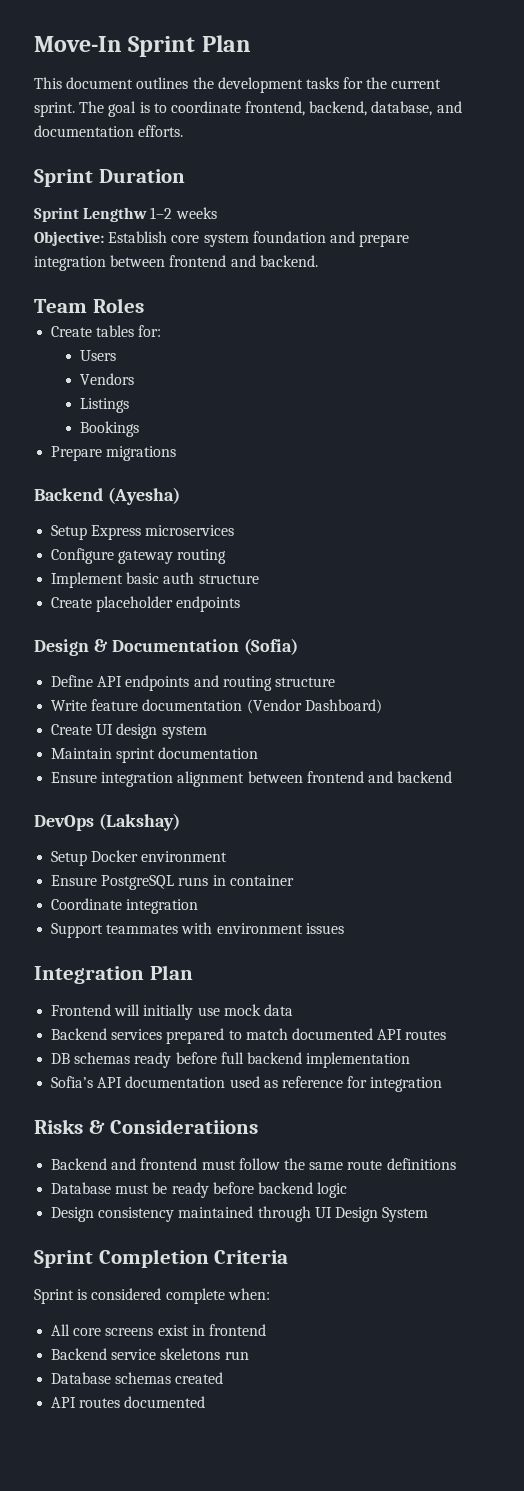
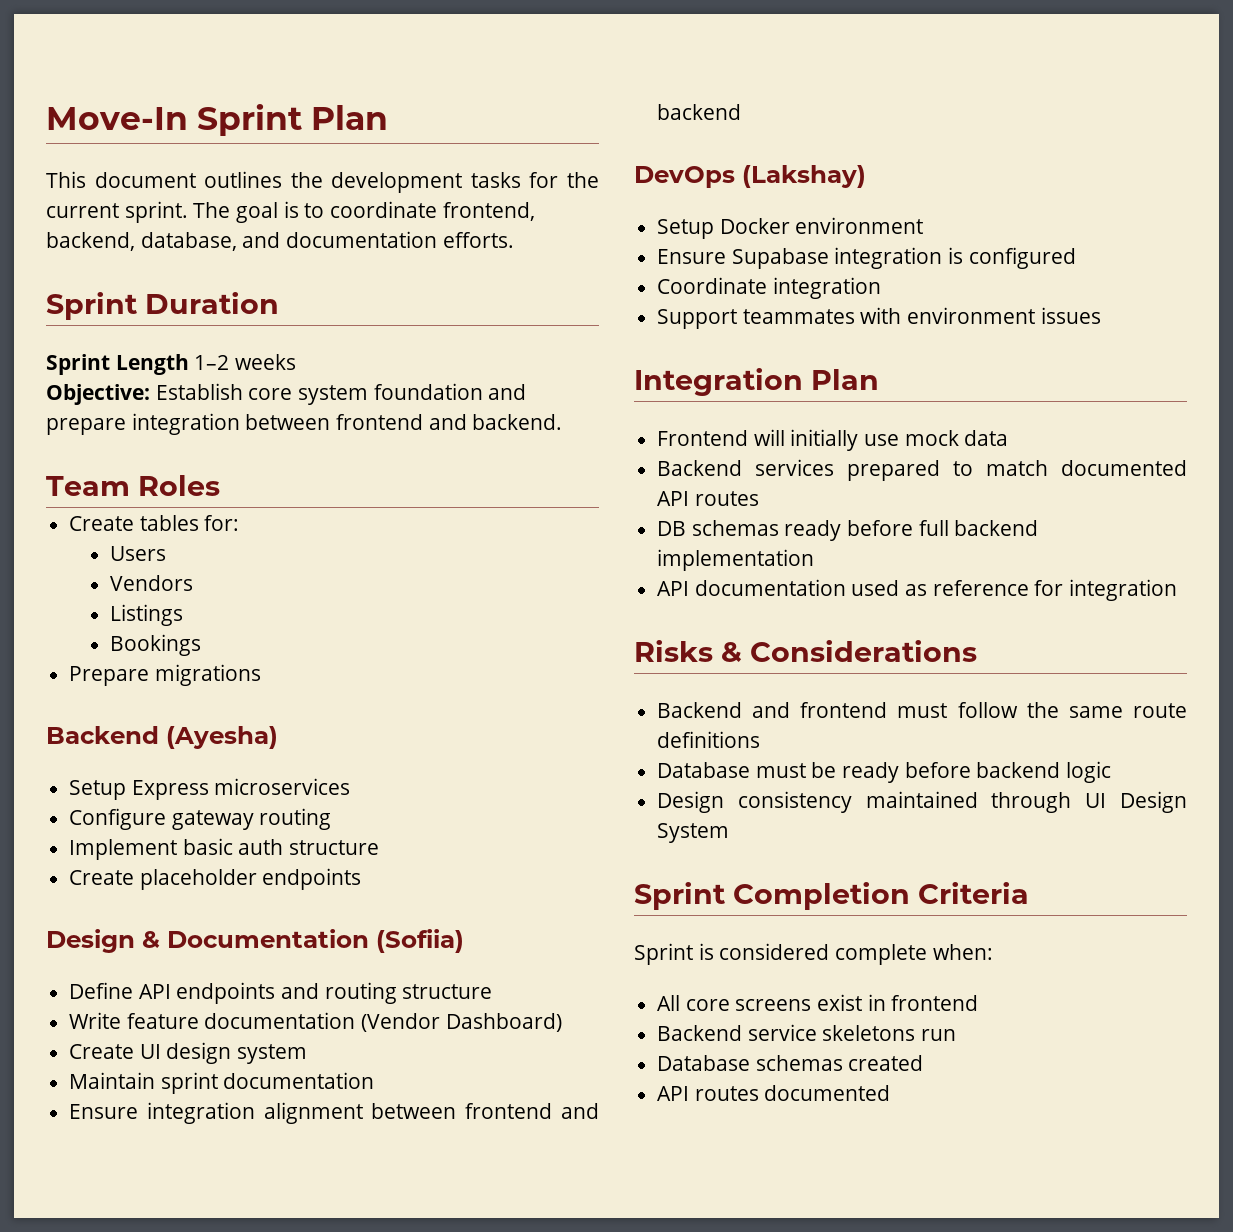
[83,207,148,222] Lengthw -> [115,354,189,375] Length
[243,638,298,655] (Sofia) -> [376,929,464,953] (Sofiia)
[101,875,294,890] PostgreSQL runs in container -> [731,247,1076,269] Supabase integration is configured
[51,1076,94,1088] Sofia’s -> (815, 560) none
[110,1119,259,1134] Consideratiions -> [750,640,977,662] Considerations

